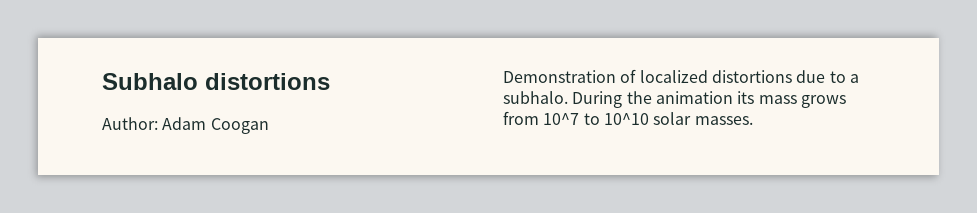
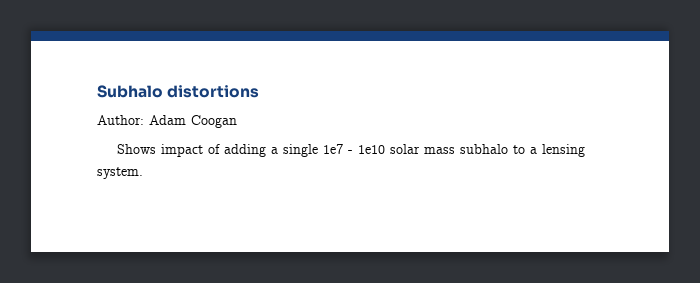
[503,69,859,83] [503,91,846,108] [503,111,753,125] Demonstration of localized distortions due to a subhalo. During the animation its mass grows from 10^7 to 10^10 solar masses. -> [117,144,586,157] [97,167,143,179] Shows impact of adding a single 1e7 - 1e10 solar mass subhalo to a lensing system.

